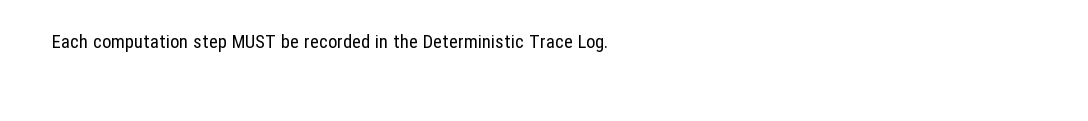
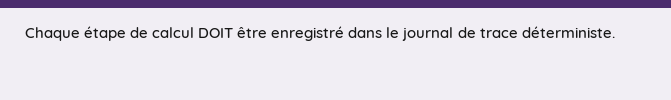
[52,34,608,52] Each computation step MUST be recorded in the Deterministic Trace Log. -> [25,26,615,41] Chaque étape de calcul DOIT être enregistré dans le journal de trace déterministe.

